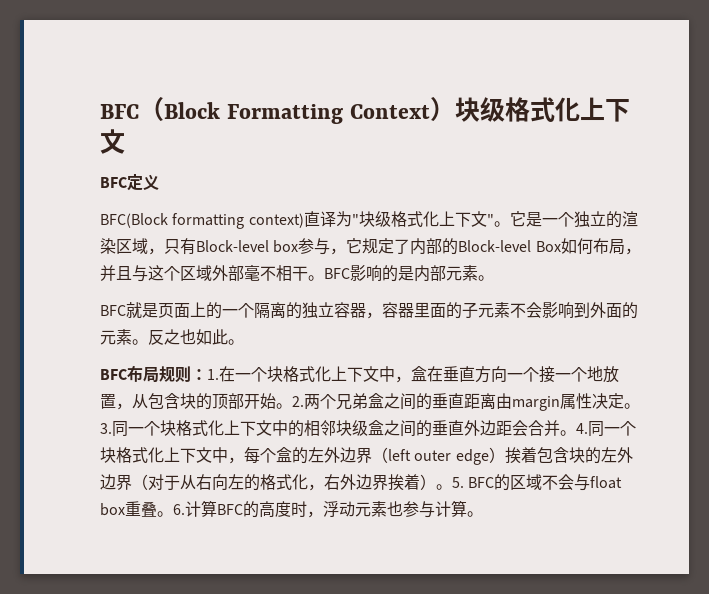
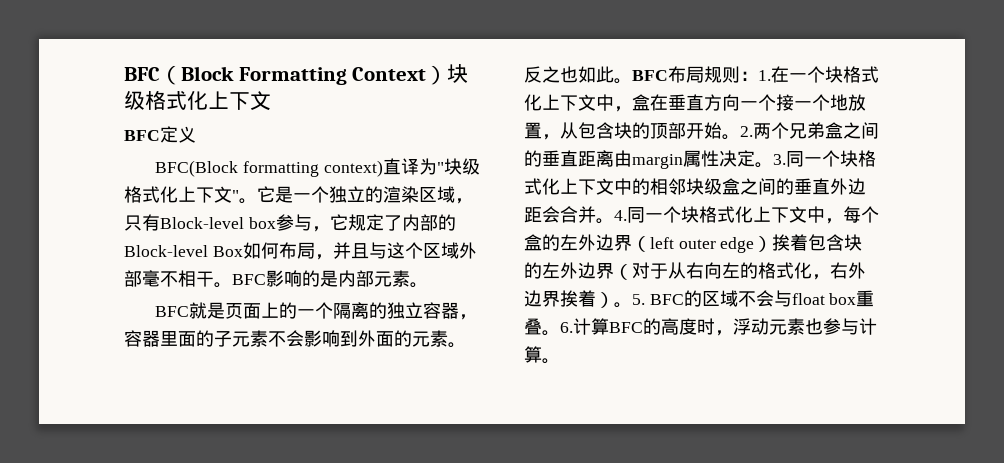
(244, 342) // -> (632, 81) none

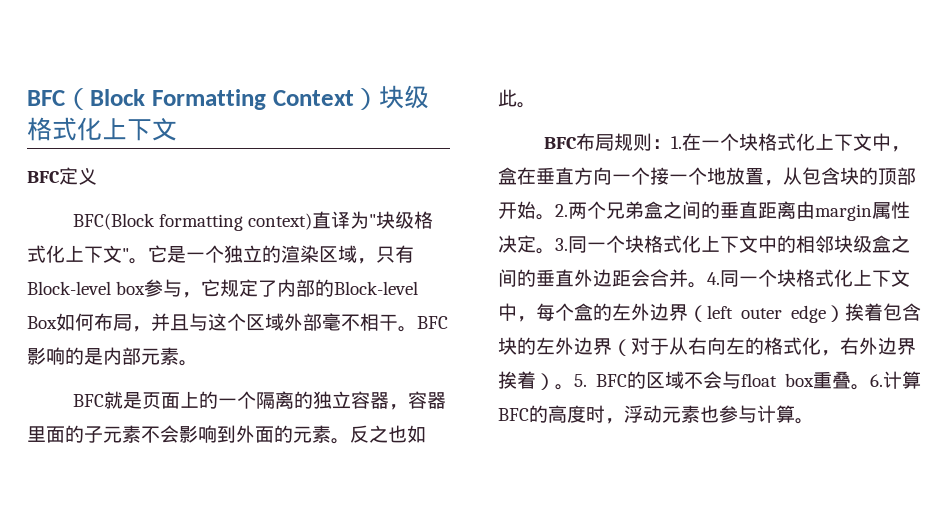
(632, 81) none -> (536, 105) //

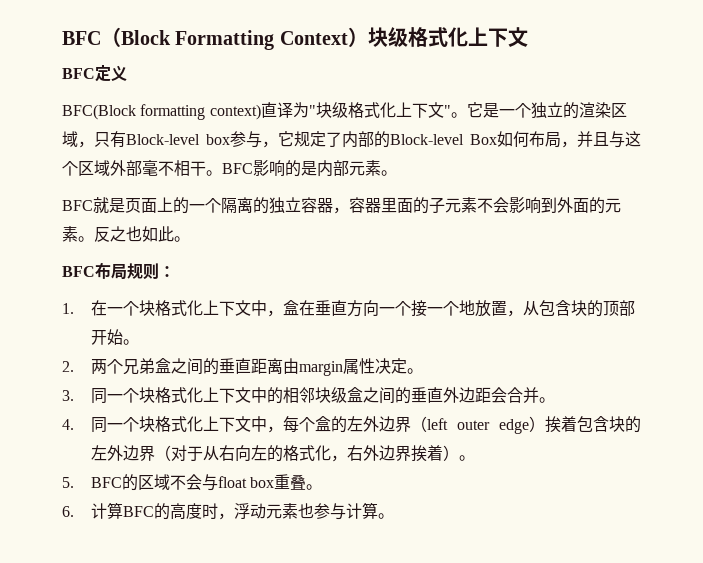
(671, 144) none -> (175, 271) //
(555, 217) none -> (139, 342) //
(555, 251) none -> (423, 371) //
(707, 285) none -> (555, 400) //
(574, 387) none -> (475, 458) //
(870, 387) none -> (323, 487) //

